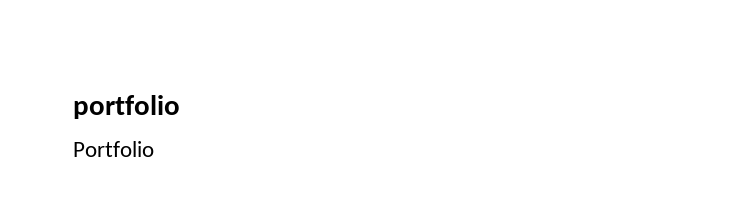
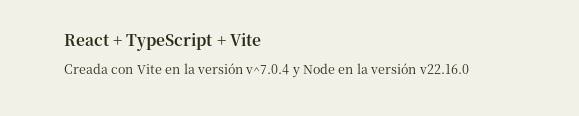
[73,95,180,119] [73,141,154,157] portfolio // Portfolio -> [64,33,261,51] [64,63,469,78] React + TypeScript + Vite // Creada con Vite en la versión v^7.0.4 y Node en la versión v22.16.0

